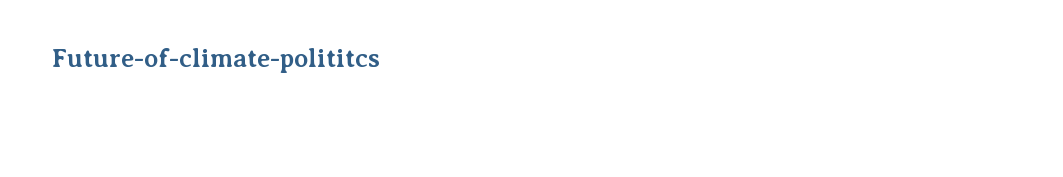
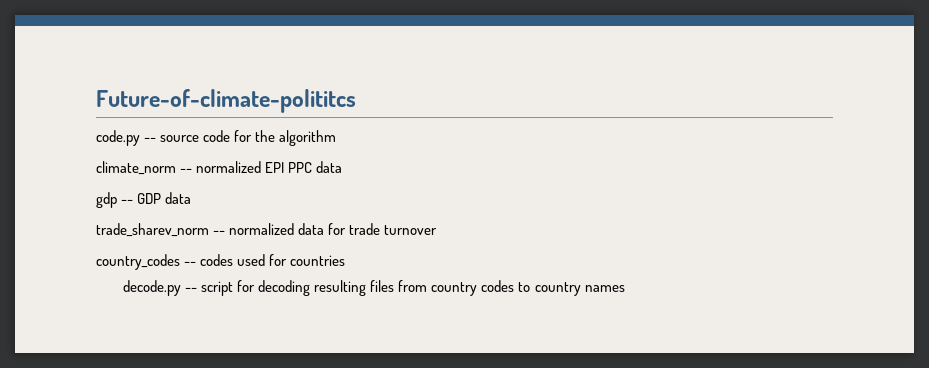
(380, 60) none -> [96,130,337,146] [96,161,343,175] [96,192,192,208] [96,223,438,237] [96,254,346,270] [122,280,625,296] // code.py -- source code for the algorithm // climate_norm -- normalized EPI PPC data // gdp -- GDP data // trade_sharev_norm -- normalized data for trade turnover // country_codes -- codes used for countries // decode.py -- script for decoding resulting files from country codes to country names

